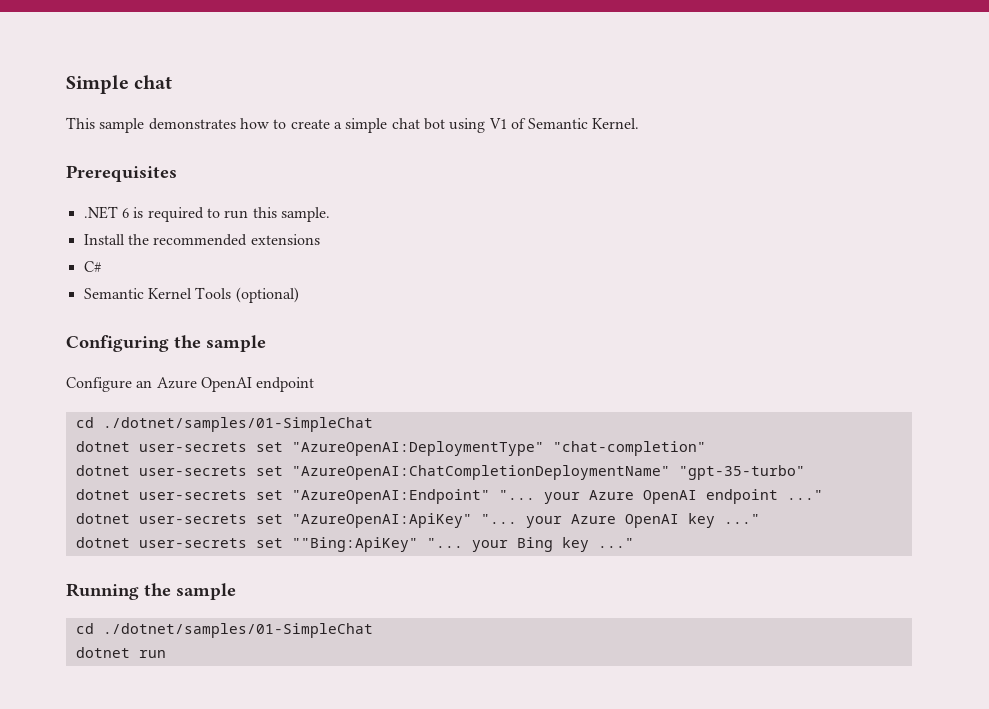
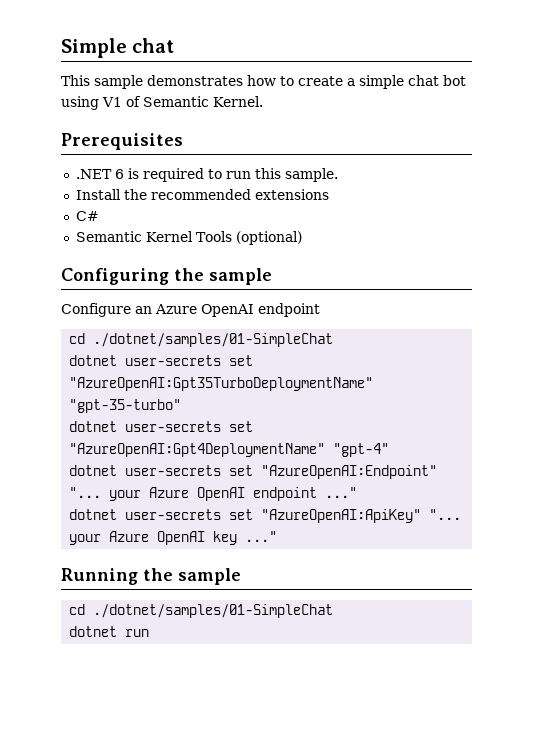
[291,441,706,456] [75,465,805,480] "AzureOpenAI:DeploymentType" "chat-completion" // dotnet user-secrets set "AzureOpenAI:ChatCompletionDeploymentName" "gpt-35-turbo" -> [69,377,374,391] [69,399,182,413] [69,421,254,432] [69,443,390,457] "AzureOpenAI:Gpt35TurboDeploymentName" "gpt-35-turbo" // dotnet user-secrets set "AzureOpenAI:Gpt4DeploymentName" "gpt-4"
[75,537,634,552] // dotnet user-secrets set ""Bing:ApiKey" "... your Bing key ..." -> (278, 536) none

